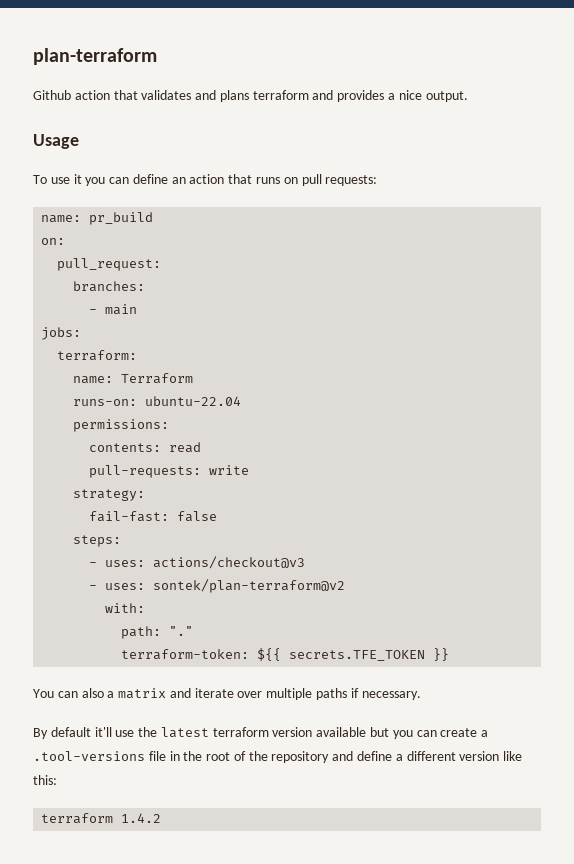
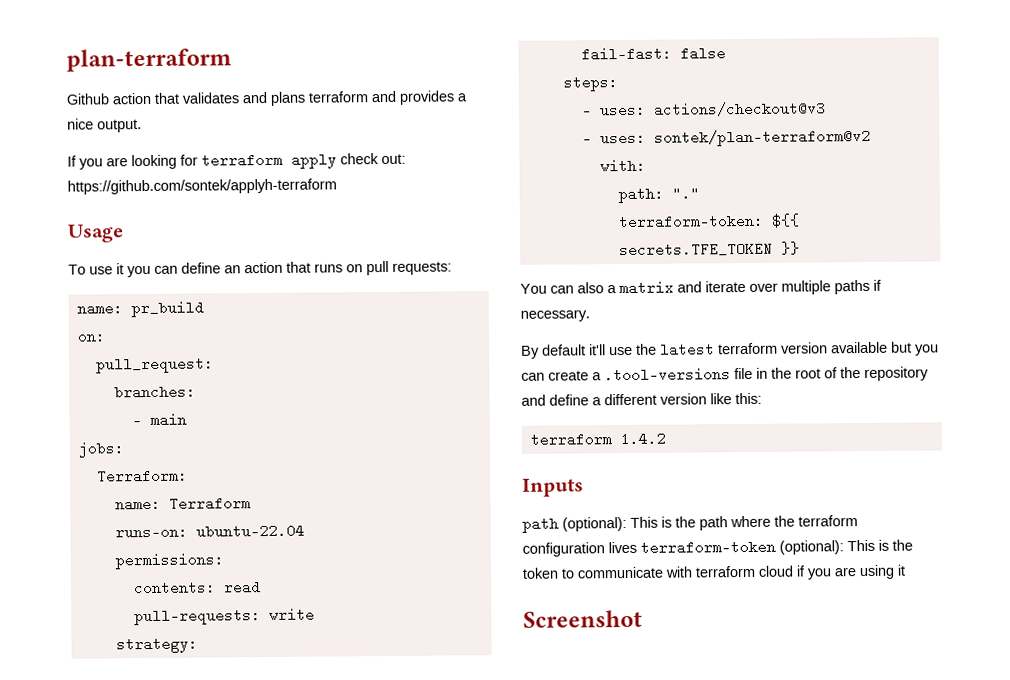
(468, 96) none -> [67,152,406,170] [67,178,337,195] // If you are looking for terraform apply check out: https://github.com/sontek/applyh-terraform
[57,350,138,361] terraform: -> [96,468,188,484] Terraform:
(162, 818) none -> [522,478,584,497] [522,515,858,533] [522,539,913,557] [522,564,905,580] [523,609,643,628] // Inputs // path (optional): This is the path where the terraform configuration lives terraform-token (optional): This is the token to communicate with terraform cloud if you are using it // Screenshot

